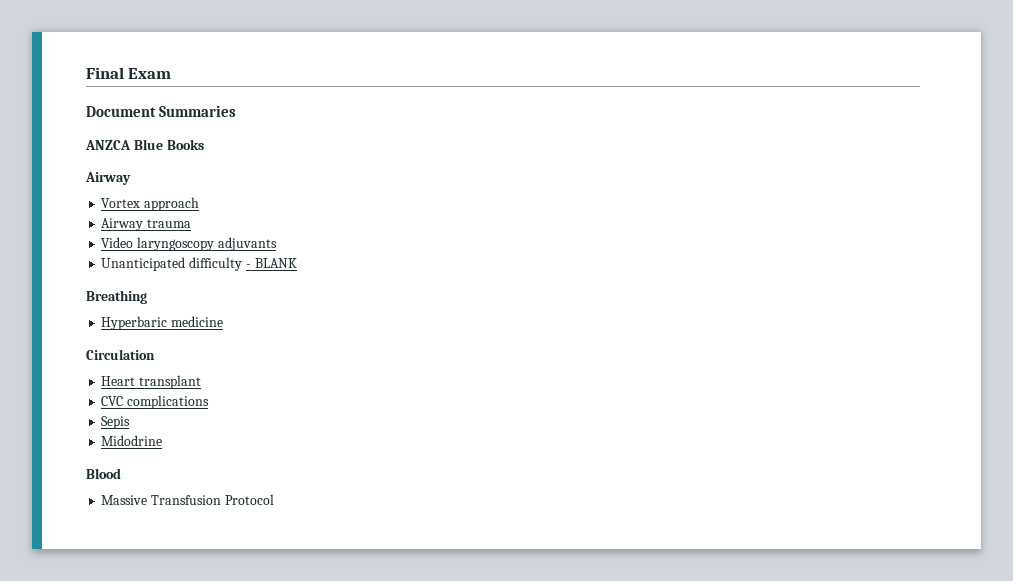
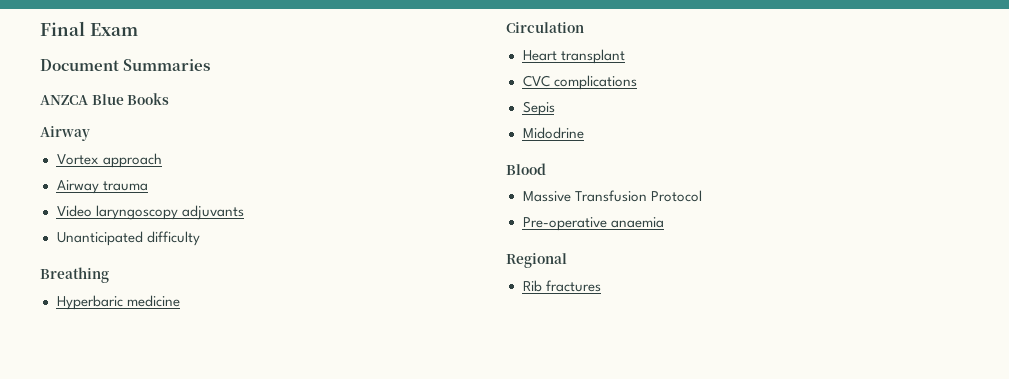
[245,258,297,268] - BLANK -> (200, 238) none
(274, 499) none -> [522,217,664,231] [506,253,567,268] [522,280,601,292] // Pre-operative anaemia // Regional // Rib fractures

